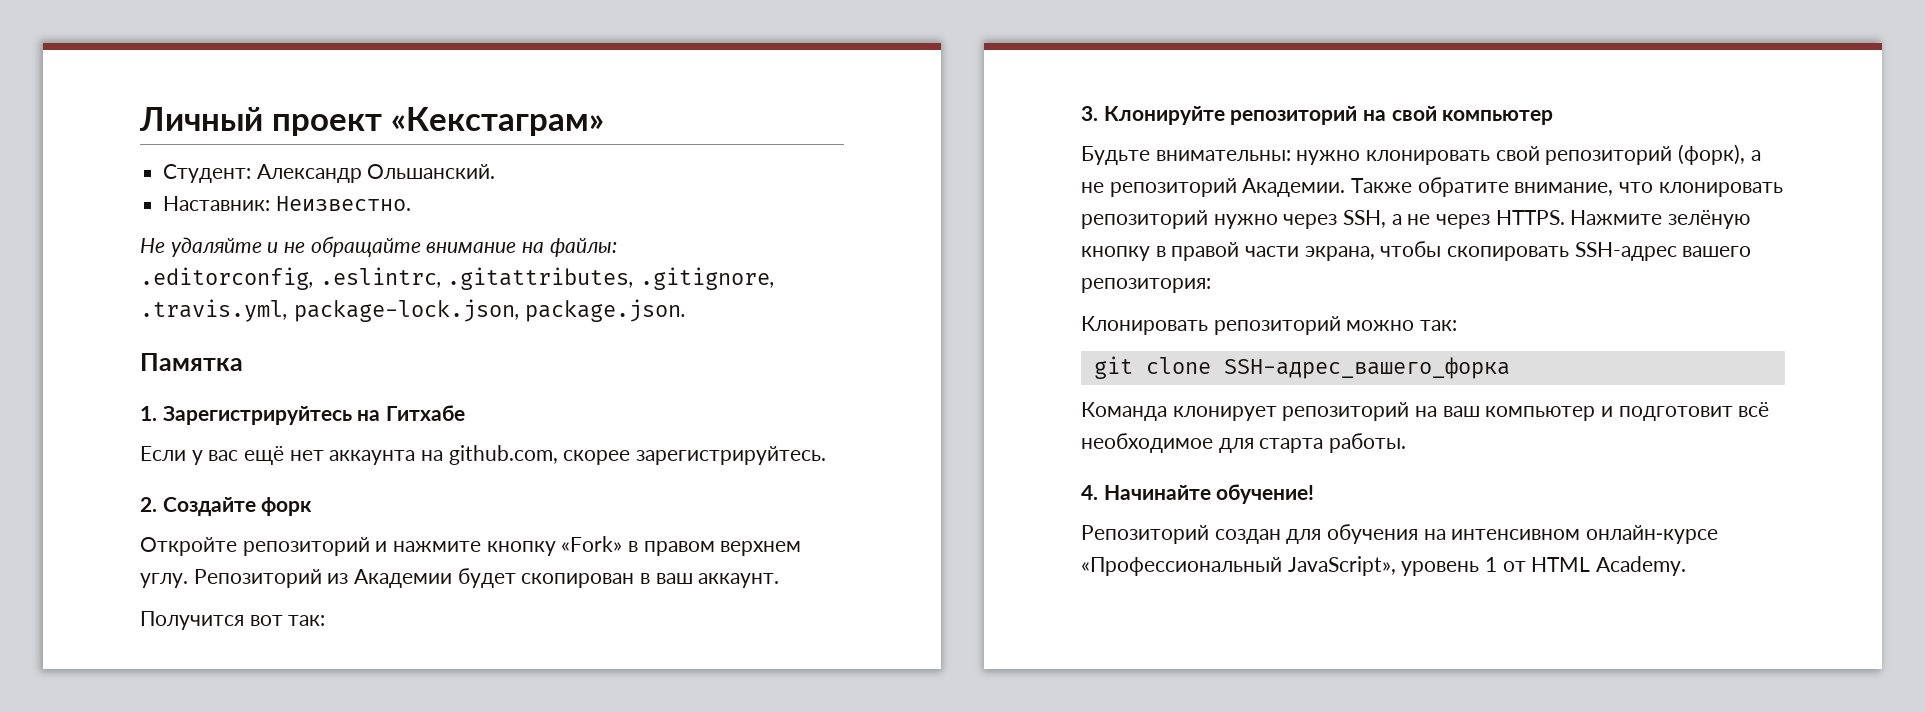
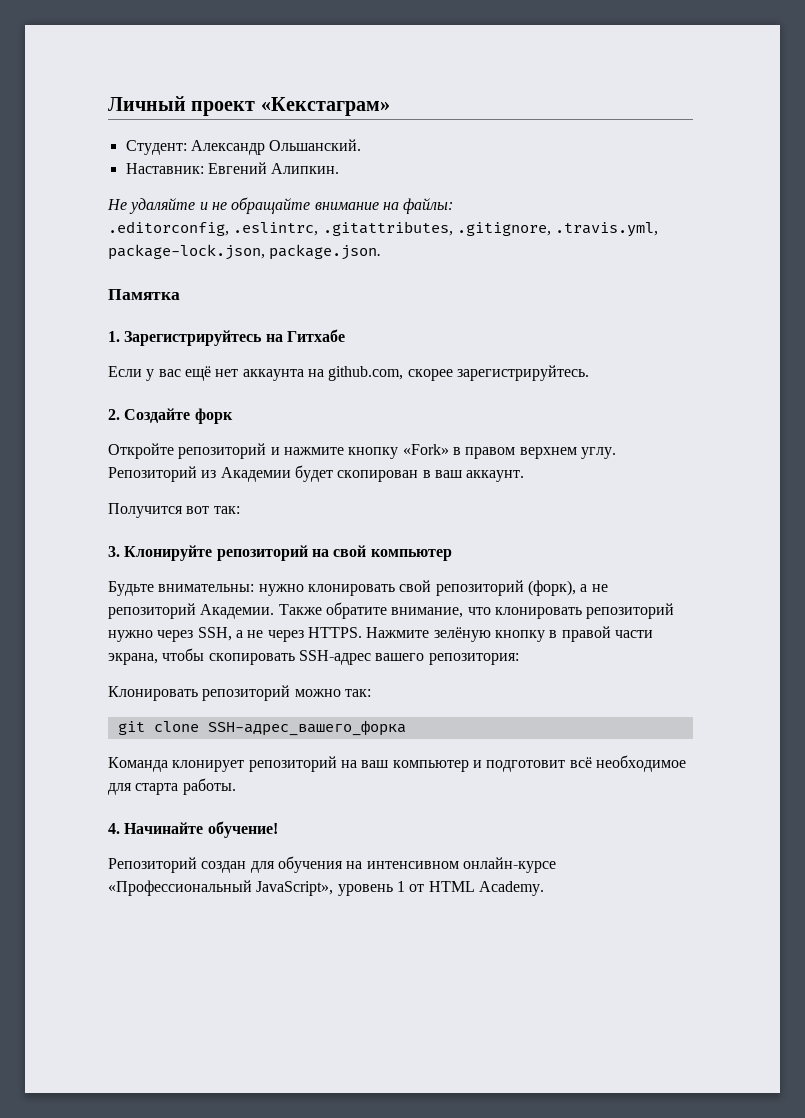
[275,196,411,211] Неизвестно. -> [207,162,340,174] Евгений Алипкин.

